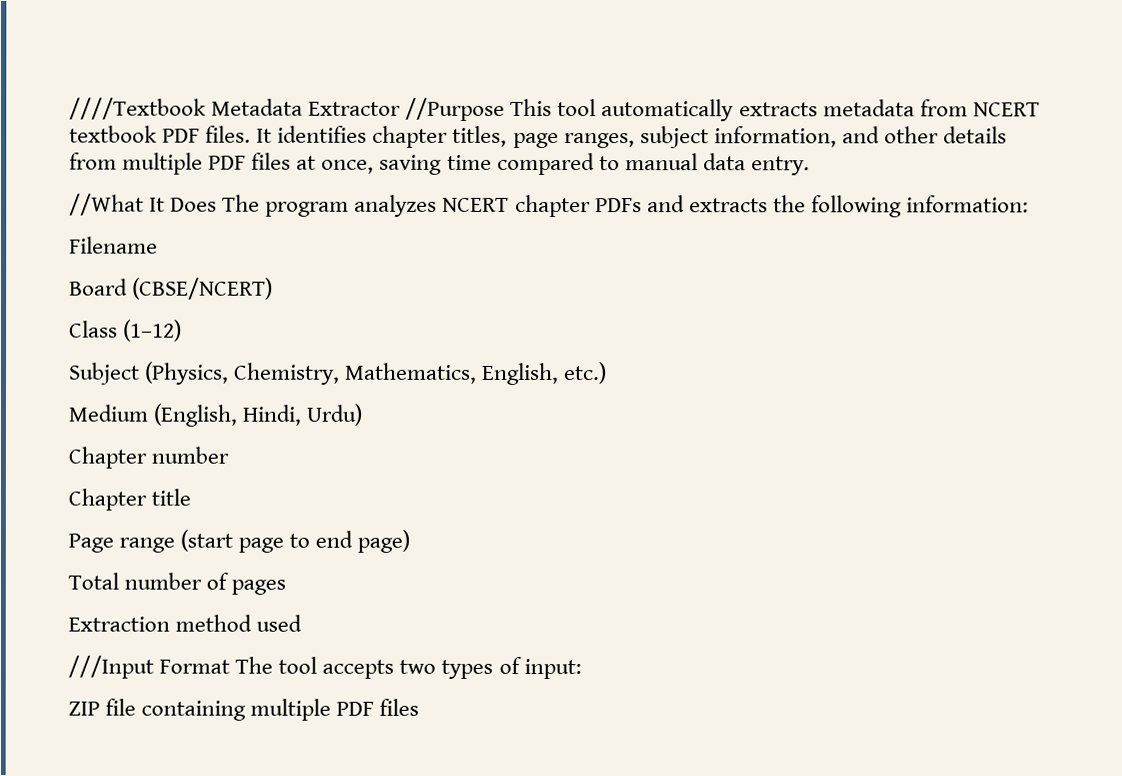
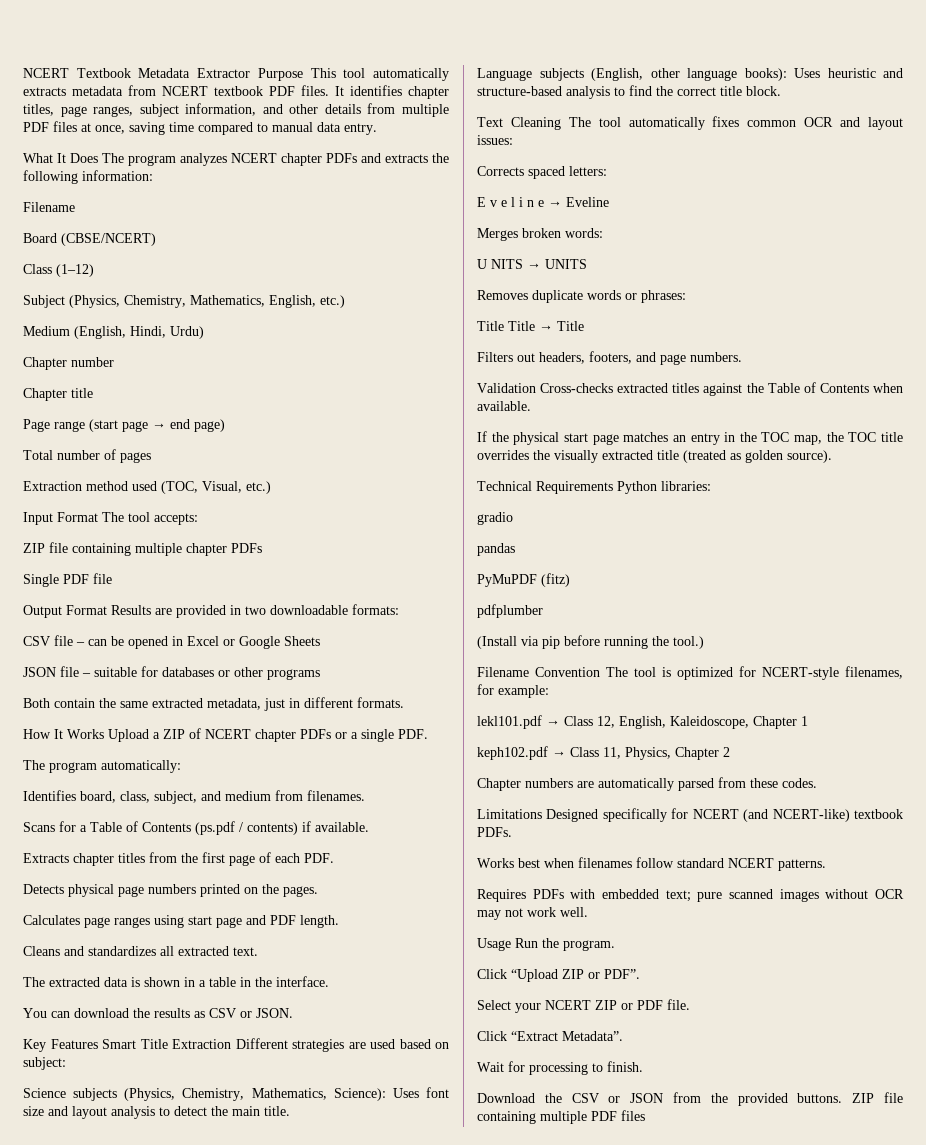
[69,97,206,120] ////Textbook -> [23,68,131,78] NCERT Textbook
[405,97,506,121] //Purpose -> [257,68,303,81] Purpose
[69,193,144,216] //What -> [23,153,53,163] What
[289,533,311,548] to -> [152,423,166,429] →
[68,655,582,680] // ///Input Format The tool accepts two types of input: // -> [161,481,271,494] [23,512,198,525] [23,542,262,556] [23,573,112,587] [23,604,399,618] [23,635,320,649] [23,666,320,680] [23,697,404,711] [23,728,428,742] [23,760,181,773] [23,790,365,804] [23,821,369,835] [23,852,334,866] [23,884,318,897] [23,915,339,928] [23,946,258,956] [23,976,329,987] [23,1008,293,1018] [23,1038,449,1052] [23,1057,66,1070] [23,1087,450,1101] [23,1106,290,1119] [477,68,903,81] [477,85,781,99] [477,116,904,130] [477,135,513,145] [477,166,607,179] [477,197,609,207] [477,228,603,241] [477,259,587,269] [477,290,686,303] [477,321,584,331] [477,351,742,365] [477,382,903,396] [477,401,531,411] [477,431,904,445] [477,450,832,463] [477,481,711,494] [477,512,513,525] [477,543,515,556] [477,573,570,587] [477,604,543,618] [477,635,704,649] [477,666,903,680] [477,684,549,698] [477,715,808,729] [477,746,730,760] [477,777,817,791] [477,808,903,822] [477,827,512,837] [477,857,826,871] [477,889,904,902] [477,907,588,920] [477,938,615,951] [477,969,640,982] [477,999,690,1013] [477,1031,623,1041] [477,1061,643,1075] [477,1092,843,1106] (TOC, Visual, etc.) // Input Format The tool accepts: // ZIP file containing multiple chapter PDFs // Single PDF file // Output Format Results are provided in two downloadable formats: // CSV file – can be opened in Excel or Google Sheets // JSON file – suitable for databases or other programs // Both contain the same extracted metadata, just in different formats. // How It Works Upload a ZIP of NCERT chapter PDFs or a single PDF. // The program automatically: // Identifies board, class, subject, and medium from filenames. // Scans for a Table of Contents (ps.pdf / contents) if available. // Extracts chapter titles from the first page of each PDF. // Detects physical page numbers printed on the pages. // Calculates page ranges using start page and PDF length. // Cleans and standardizes all extracted text. // The extracted data is shown in a table in the interface. // You can download the results as CSV or JSON. // Key Features Smart Title Extraction Different strategies are used based on subject: // Science subjects (Physics, Chemistry, Mathematics, Science): Uses font size and layout analysis to detect the main title. // Language subjects (English, other language books): Uses heuristic and structure-based analysis to find the correct title block. // Text Cleaning The tool automatically fixes common OCR and layout issues: // Corrects spaced letters: // E v e l i n e → Eveline // Merges broken words: // U NITS → UNITS // Removes duplicate words or phrases: // Title Title → Title // Filters out headers, footers, and page numbers. // Validation Cross-checks extracted titles against the Table of Contents when available. // If the physical start page matches an entry in the TOC map, the TOC title overrides the visually extracted title (treated as golden source). // Technical Requirements Python libraries: // gradio // pandas // PyMuPDF (fitz) // pdfplumber // (Install via pip before running the tool.) // Filename Convention The tool is optimized for NCERT-style filenames, for example: // lekl101.pdf → Class 12, English, Kaleidoscope, Chapter 1 // keph102.pdf → Class 11, Physics, Chapter 2 // Chapter numbers are automatically parsed from these codes. // Limitations Designed specifically for NCERT (and NCERT-like) textbook PDFs. // Works best when filenames follow standard NCERT patterns. // Requires PDFs with embedded text; pure scanned images without OCR may not work well. // Usage Run the program. // Click “Upload ZIP or PDF”. // Select your NCERT ZIP or PDF file. // Click “Extract Metadata”. // Wait for processing to finish. // Download the CSV or JSON from the provided buttons.

